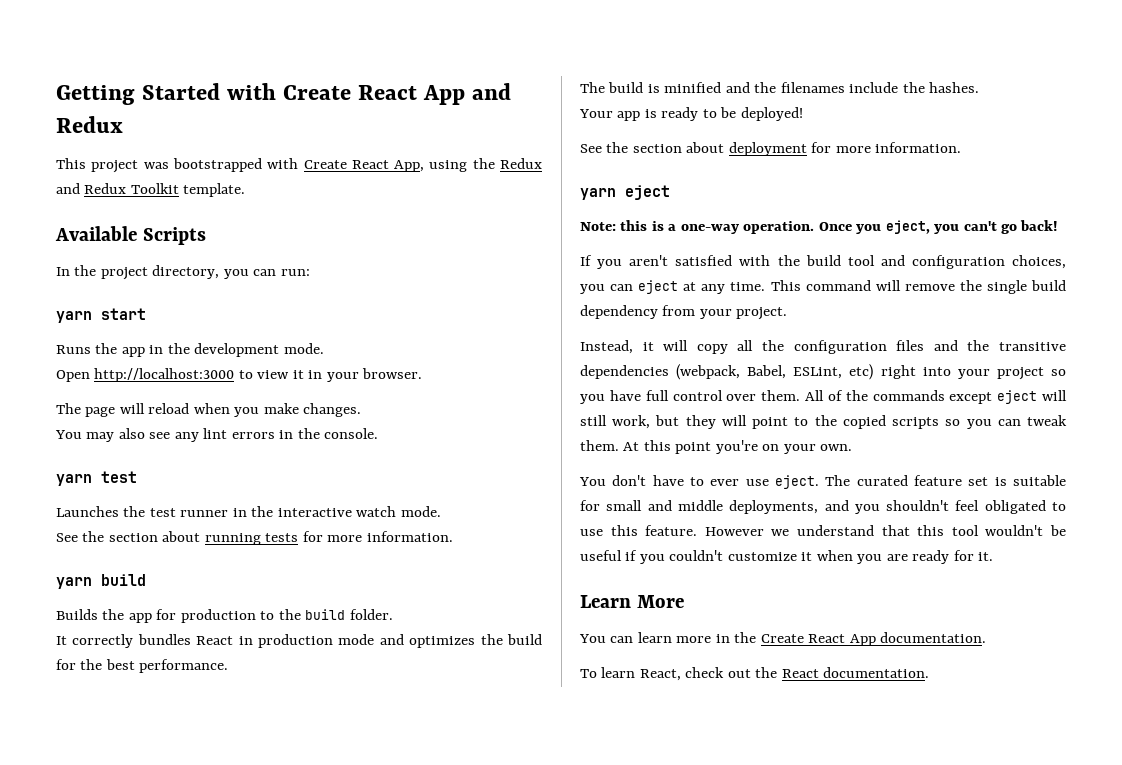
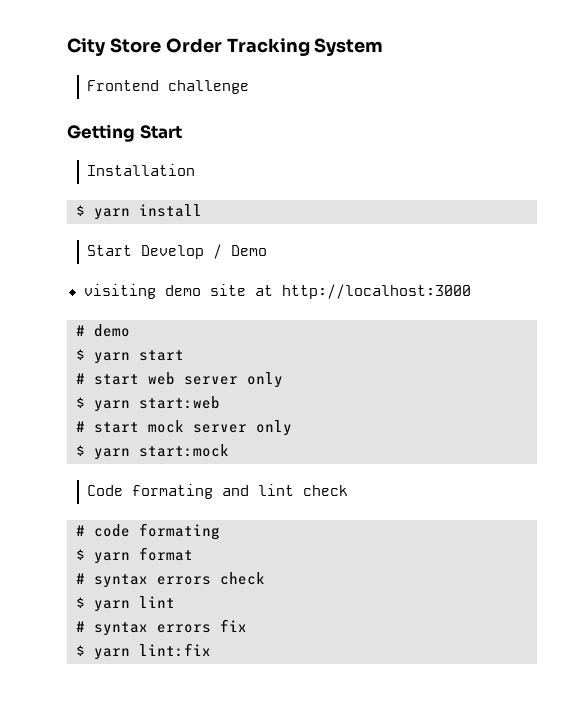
[56,83,512,105] [56,116,123,133] [56,158,543,173] [56,183,246,197] [55,226,206,245] [56,265,310,280] [56,308,146,323] [56,343,324,357] [56,368,423,382] [56,403,362,417] [55,428,379,442] [56,471,137,486] [56,506,441,517] [56,531,453,545] [56,574,146,589] [56,609,393,623] [56,634,542,648] [56,659,229,673] [580,82,980,93] [579,107,803,121] [580,142,962,156] [580,185,670,200] [580,220,1059,234] [580,255,1066,269] [580,280,1066,294] [580,305,788,320] [580,340,1066,354] [580,364,1066,380] [580,390,1067,404] [580,415,1067,429] [580,440,853,454] [579,475,1066,489] [580,500,1066,514] [580,525,1066,536] [580,550,994,564] [580,595,684,608] [579,632,987,646] [580,667,930,681] Getting Started with Create React App and Redux // This project was bootstrapped with Create React App, using the Redux and Redux Toolkit template. // Available Scripts // In the project directory, you can run: // yarn start // Runs the app in the development mode. // Open http://localhost:3000 to view it in your browser. // The page will reload when you make changes. // You may also see any lint errors in the console. // yarn test // Launches the test runner in the interactive watch mode. // See the section about running tests for more information. // yarn build // Builds the app for production to the build folder. // It correctly bundles React in production mode and optimizes the build for the best performance. // The build is minified and the filenames include the hashes. // Your app is ready to be deployed! // See the section about deployment for more information. // yarn eject // Note: this is a one-way operation. Once you eject, you can't go back! // If you aren't satisfied with the build tool and configuration choices, you can eject at any time. This command will remove the single build dependency from your project. // Instead, it will copy all the configuration files and the transitive dependencies (webpack, Babel, ESLint, etc) right into your project so you have full control over them. All of the commands except eject will still work, but they will point to the copied scripts so you can tweak them. At this point you're on your own. // You don't have to ever use eject. The curated feature set is suitable for small and middle deployments, and you shouldn't feel obligated to use this feature. However we understand that this tool wouldn't be useful if you couldn't customize it when you are ready for it. // Learn More // You can learn more in the Create React App documentation. // To learn React, check out the React documentation. -> [67,38,384,56] [87,80,250,94] [67,124,182,142] [87,164,196,176] [76,204,202,220] [87,244,268,259] [83,284,471,299] [76,324,130,337] [76,349,184,364] [76,372,283,388] [76,396,220,412] [76,420,292,436] [76,444,229,460] [87,484,349,499] [76,523,220,540] [76,547,193,564] [76,572,265,588] [76,596,175,612] [76,619,247,636] [76,643,211,660] City Store Order Tracking System // Frontend challenge // Getting Start // Installation // $ yarn install // Start Develop / Demo // visiting demo site at http://localhost:3000 // # demo // $ yarn start // # start web server only // $ yarn start:web // # start mock server only // $ yarn start:mock // Code formating and lint check // # code formating // $ yarn format // # syntax errors check // $ yarn lint // # syntax errors fix // $ yarn lint:fix

